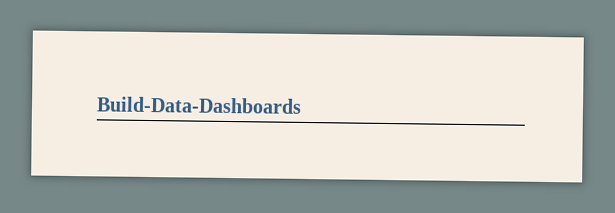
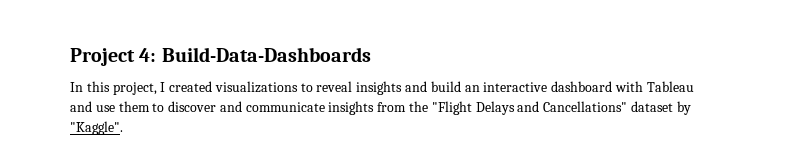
(96, 105) none -> [70,48,157,66] Project 4:
(302, 105) none -> [70,81,694,95] [70,101,691,115] [70,121,123,135] // In this project, I created visualizations to reveal insights and build an interactive dashboard with Tableau and use them to discover and communicate insights from the "Flight Delays and Cancellations" dataset by "Kaggle".

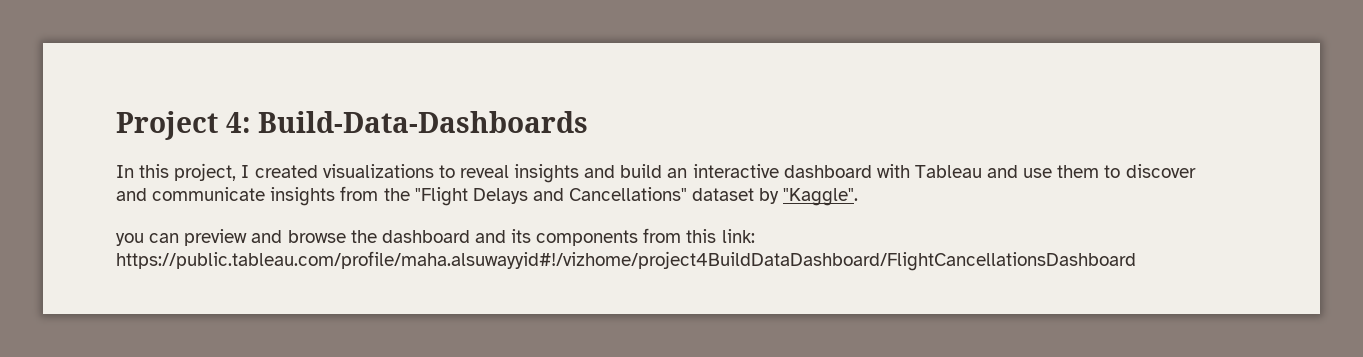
(123, 128) none -> [116,228,755,246] [116,251,1136,271] // you can preview and browse the dashboard and its components from this link: https://public.tableau.com/profile/maha.alsuwayyid#!/vizhome/project4BuildDataDashboard/FlightCancellationsDashboard

